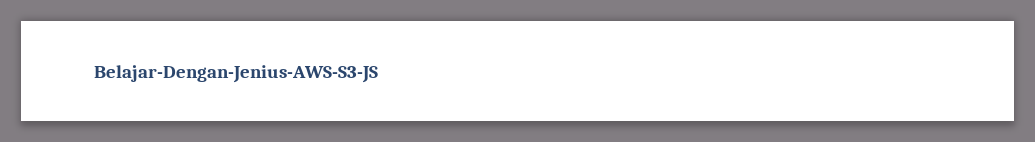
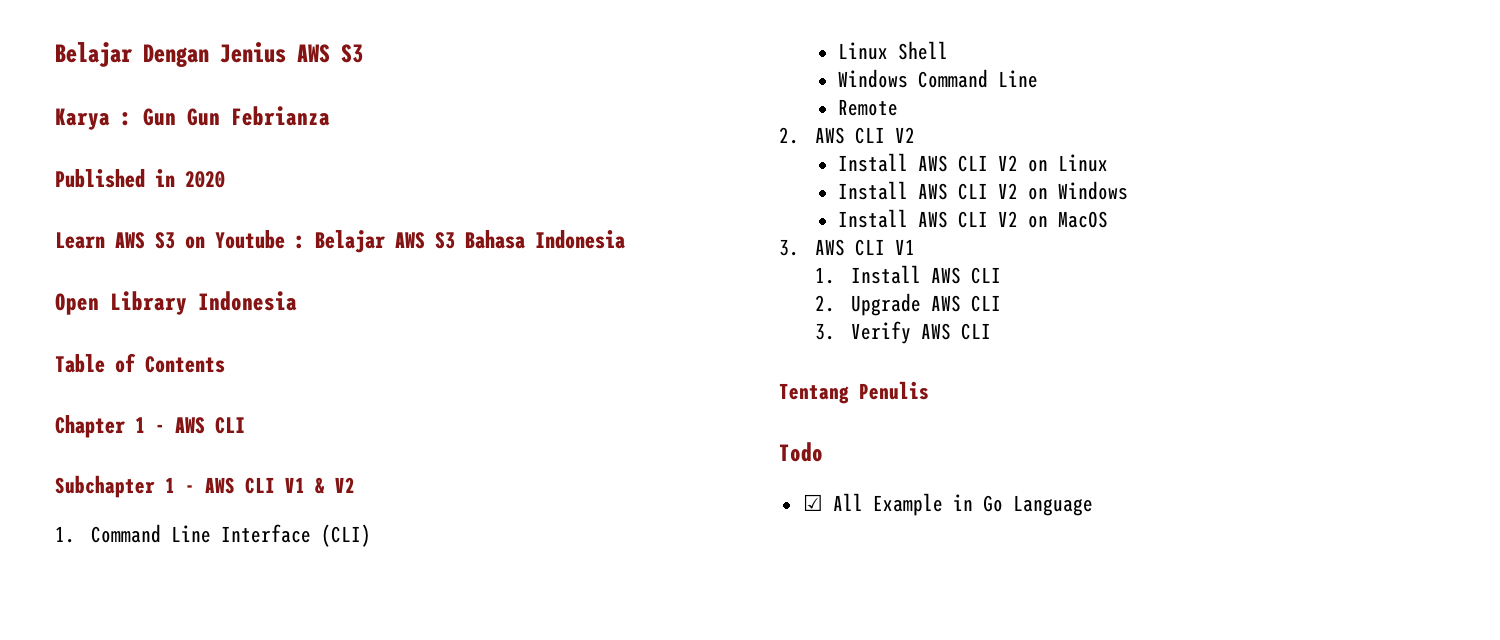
[94,65,378,83] Belajar-Dengan-Jenius-AWS-S3-JS -> [55,42,363,67] [55,106,330,130] [55,169,225,188] [55,230,625,253] [55,291,297,315] [55,353,225,373] [55,415,245,438] [55,475,355,498] [55,524,371,547] [838,41,949,60] [838,69,1039,88] [838,99,899,116] [779,127,915,144] [838,153,1109,172] [838,181,1129,200] [838,209,1109,228] [779,239,915,256] [814,265,1001,284] [814,293,1001,316] [814,321,991,344] [779,381,929,404] [779,442,823,462] [802,493,1093,516] Belajar Dengan Jenius AWS S3 // Karya : Gun Gun Febrianza // Published in 2020 // Learn AWS S3 on Youtube : Belajar AWS S3 Bahasa Indonesia // Open Library Indonesia // Table of Contents // Chapter 1 - AWS CLI // Subchapter 1 - AWS CLI V1 & V2 // 1. Command Line Interface (CLI) // Linux Shell // Windows Command Line // Remote // 2. AWS CLI V2 // Install AWS CLI V2 on Linux // Install AWS CLI V2 on Windows // Install AWS CLI V2 on MacOS // 3. AWS CLI V1 // 1. Install AWS CLI // 2. Upgrade AWS CLI // 3. Verify AWS CLI // Tentang Penulis // Todo // ☑ All Example in Go Language

